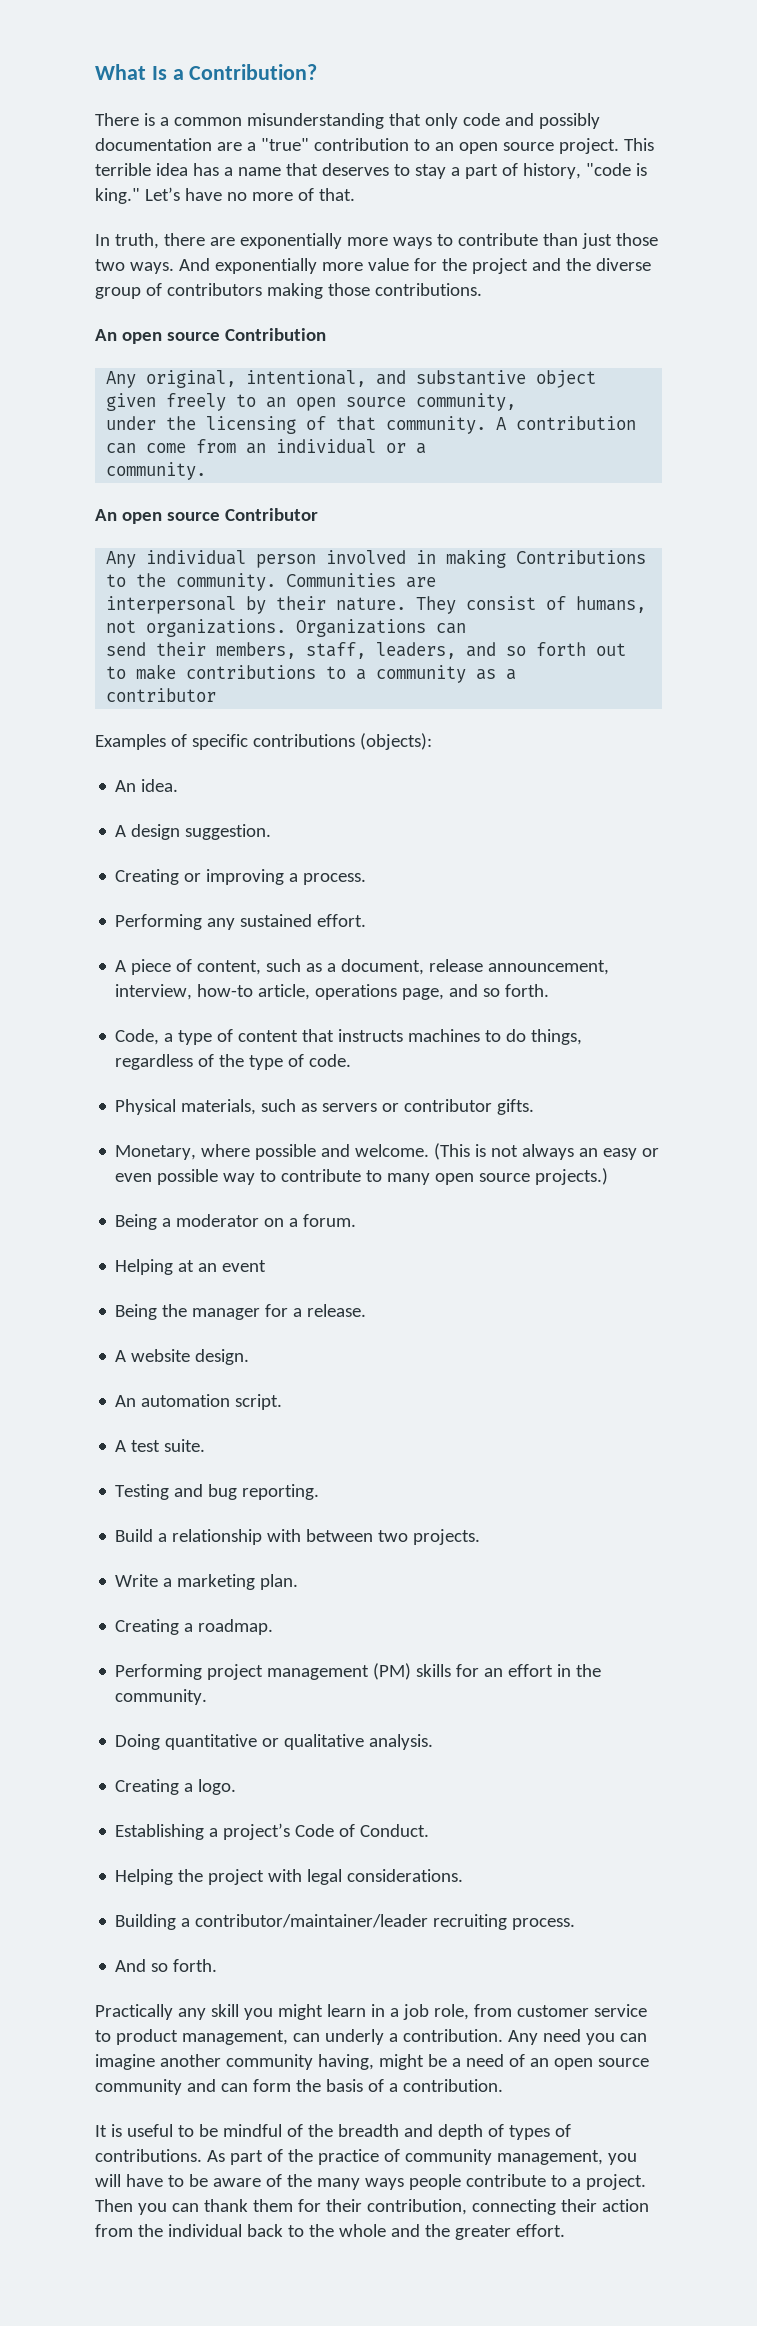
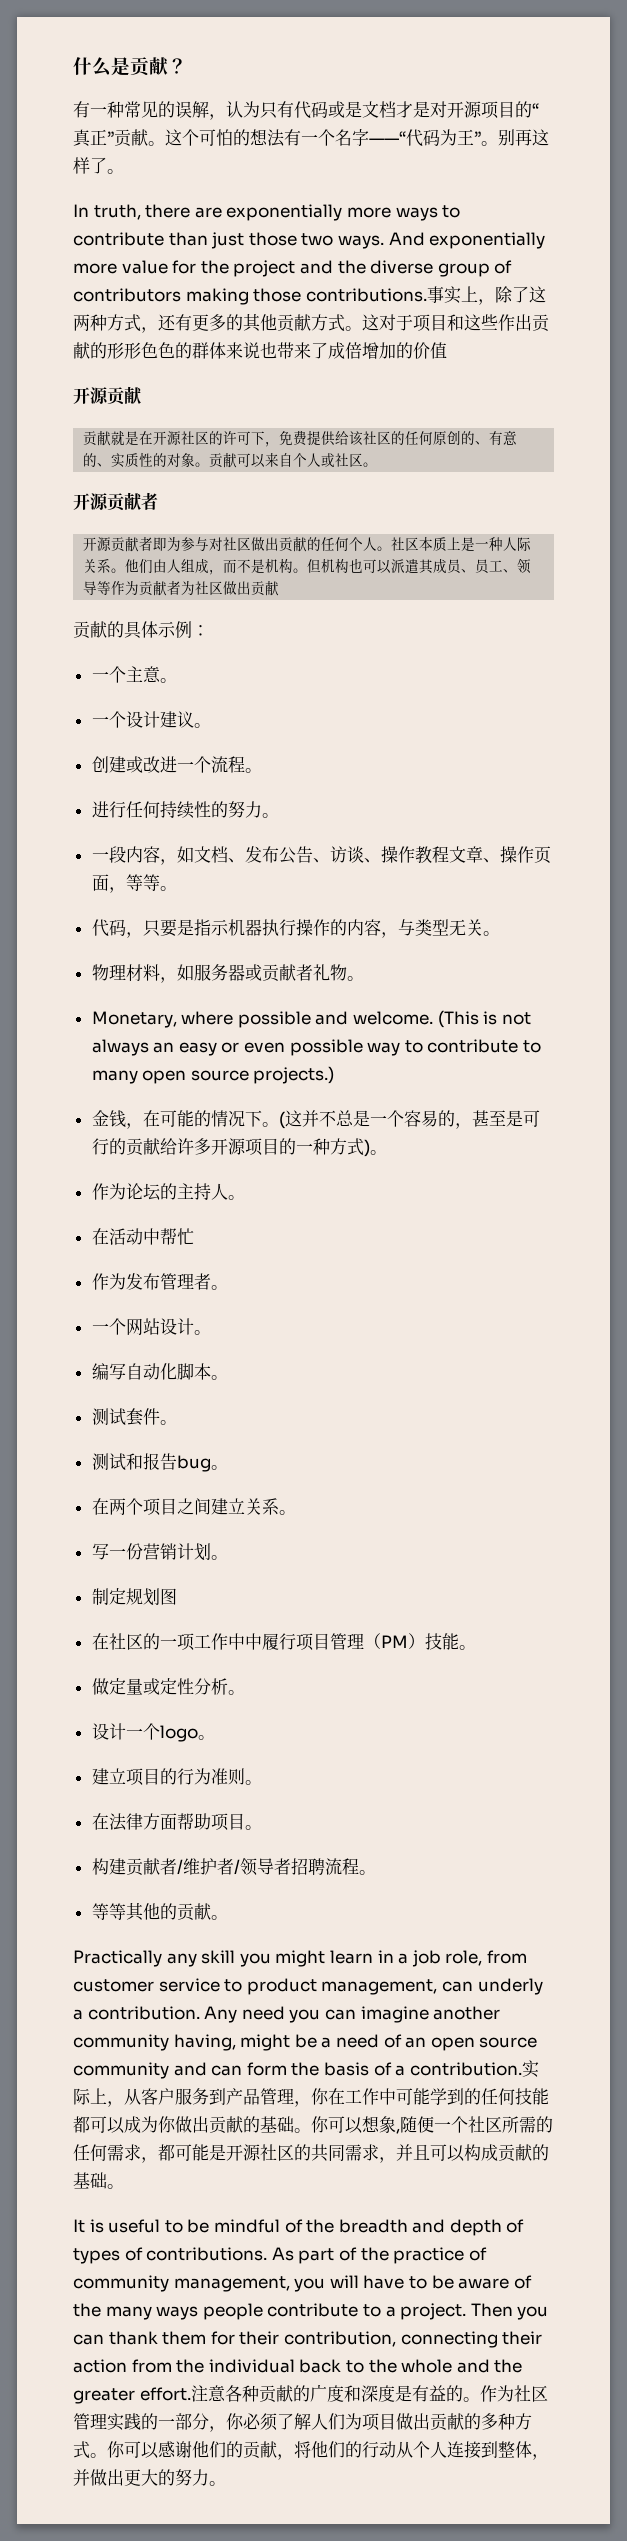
[95,64,318,80] [95,113,600,129] [95,138,654,154] [95,163,647,179] [95,187,355,204] What Is a Contribution? // There is a common misunderstanding that only code and possibly documentation are a "true" contribution to an open source project. This terrible idea has a name that deserves to stay a part of history, "code is king." Let’s have no more of that. -> [73,57,187,77] [73,101,539,120] [73,129,549,147] [73,157,124,174] 什么是贡献？ // 有一种常见的误解，认为只有代码或是文档才是对开源项目的“真正”贡献。这个可怕的想法有一个名字——“代码为王”。别再这样了。
[95,328,326,344] [106,370,597,388] [106,393,517,411] [106,416,637,434] [106,439,427,454] [106,462,207,480] [95,508,318,524] [106,549,647,568] [106,573,437,591] [106,596,647,614] [106,619,467,637] [106,642,627,659] [106,664,517,683] [106,688,217,702] [95,733,432,750] [115,779,179,792] [115,824,272,840] [115,869,367,885] [115,914,367,930] [115,959,610,975] [115,984,550,1000] [115,1029,583,1045] [115,1054,352,1070] [115,1099,535,1115] // An open source Contribution // Any original, intentional, and substantive object given freely to an open source community, // under the licensing of that community. A contribution can come from an individual or a // community. // An open source Contributor // Any individual person involved in making Contributions to the community. Communities are // interpersonal by their nature. They consist of humans, not organizations. Organizations can // send their members, staff, leaders, and so forth out to make contributions to a community as a // contributor // Examples of specific contributions (objects): // An idea. // A design suggestion. // Creating or improving a process. // Performing any sustained effort. // A piece of content, such as a document, release announcement, interview, how-to article, operations page, and so forth. // Code, a type of content that instructs machines to do things, regardless of the type of code. // Physical materials, such as servers or contributor gifts. -> [426,286,546,305] [73,313,550,333] [73,342,447,359] [73,386,142,406] [83,430,518,447] [83,452,378,468] [73,492,158,512] [83,536,532,552] [83,558,532,575] [83,580,280,596] [73,621,209,639] [91,666,177,683] [91,711,211,728] [91,756,262,773] [91,801,279,819] [91,846,551,865] [91,874,177,893] [91,919,500,938] [91,964,364,983] 事实上，除了这两种方式，还有更多的其他贡献方式。这对于项目和这些作出贡献的形形色色的群体来说也带来了成倍增加的价值 // 开源贡献 // 贡献就是在开源社区的许可下，免费提供给该社区的任何原创的、有意的、实质性的对象。贡献可以来自个人或社区。 // 开源贡献者 // 开源贡献者即为参与对社区做出贡献的任何个人。社区本质上是一种人际关系。他们由人组成，而不是机构。但机构也可以派遣其成员、员工、领导等作为贡献者为社区做出贡献 // 贡献的具体示例： // 一个主意。 // 一个设计建议。 // 创建或改进一个流程。 // 进行任何持续性的努力。 // 一段内容，如文档、发布公告、访谈、操作教程文章、操作页面，等等。 // 代码，只要是指示机器执行操作的内容，与类型无关。 // 物理材料，如服务器或贡献者礼物。
[115,1214,357,1230] [115,1259,267,1275] [115,1304,367,1320] [115,1349,250,1365] [115,1394,283,1410] [115,1439,206,1452] [115,1484,320,1500] [115,1529,481,1545] [115,1574,299,1590] [115,1619,274,1635] [115,1663,602,1680] [115,1689,208,1705] [115,1734,434,1750] [115,1779,237,1795] [115,1823,430,1840] [115,1869,464,1885] [115,1914,576,1930] [115,1959,218,1972] Being a moderator on a forum. // Helping at an event // Being the manager for a release. // A website design. // An automation script. // A test suite. // Testing and bug reporting. // Build a relationship with between two projects. // Write a marketing plan. // Creating a roadmap. // Performing project management (PM) skills for an effort in the community. // Doing quantitative or qualitative analysis. // Creating a logo. // Establishing a project’s Code of Conduct. // Helping the project with legal considerations. // Building a contributor/maintainer/leader recruiting process. // And so forth. -> [91,1110,540,1129] [91,1138,387,1157] [91,1183,245,1201] [91,1228,194,1245] [91,1273,228,1290] [91,1318,211,1336] [91,1363,228,1380] [91,1408,177,1426] [91,1453,228,1472] [91,1498,296,1516] [91,1543,228,1561] [91,1588,177,1606] [91,1633,476,1651] [91,1678,245,1695] [91,1723,215,1742] [91,1768,262,1786] [91,1813,262,1831] [91,1858,376,1876] [91,1902,228,1921] 金钱，在可能的情况下。(这并不总是一个容易的，甚至是可行的贡献给许多开源项目的一种方式)。 // 作为论坛的主持人。 // 在活动中帮忙 // 作为发布管理者。 // 一个网站设计。 // 编写自动化脚本。 // 测试套件。 // 测试和报告bug。 // 在两个项目之间建立关系。 // 写一份营销计划。 // 制定规划图 // 在社区的一项工作中中履行项目管理（PM）技能。 // 做定量或定性分析。 // 设计一个logo。 // 建立项目的行为准则。 // 在法律方面帮助项目。 // 构建贡献者/维护者/领导者招聘流程。 // 等等其他的贡献。
(503, 2085) none -> [521,2060,539,2078] [73,2088,549,2107] [73,2116,553,2134] [73,2144,549,2163] [73,2172,124,2189] 实际上，从客户服务到产品管理，你在工作中可能学到的任何技能都可以成为你做出贡献的基础。你可以想象,随便一个社区所需的任何需求，都可能是开源社区的共同需求，并且可以构成贡献的基础。
(565, 2230) none -> [190,2384,548,2403] [73,2413,532,2432] [73,2441,549,2460] [73,2469,226,2486] 注意各种贡献的广度和深度是有益的。作为社区管理实践的一部分，你必须了解人们为项目做出贡献的多种方式。你可以感谢他们的贡献，将他们的行动从个人连接到整体，并做出更大的努力。

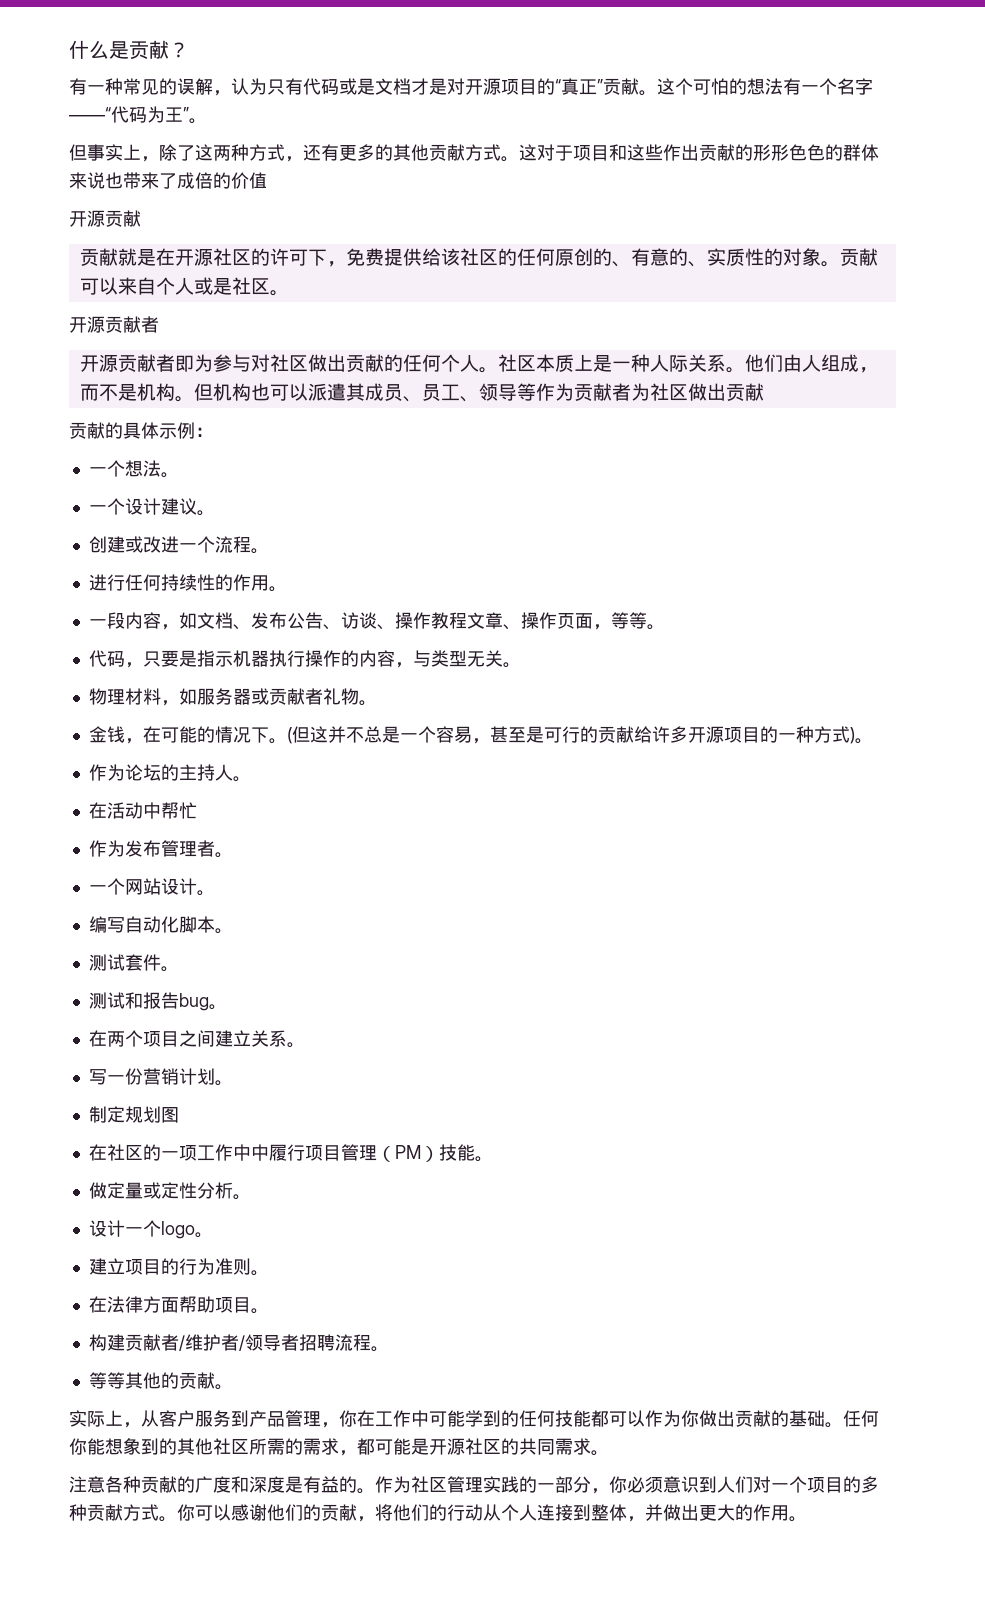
[498,129,549,146] [73,157,124,174] [73,204,461,221] [73,232,546,249] [73,260,513,277] [73,288,427,305] 别再这样了。 // In truth, there are exponentially more ways to contribute than just those two ways. And exponentially more value for the project and the diverse group of contributors making those contributions. -> [69,144,87,161] // 但
[362,342,396,359] 增加 -> (213, 180) none
(336, 460) none -> [212,278,232,295] 是
[125,666,161,683] 主意 -> [124,460,161,477] 想法
[227,801,262,818] 努力 -> [232,574,269,591] 作用
[91,1010,531,1028] [91,1039,542,1056] [91,1066,335,1084] // Monetary, where possible and welcome. (This is not always an easy or even possible way to contribute to many open source projects.) -> (377, 703) none
(286, 1120) none -> [291,726,310,743] 但
[437,1110,455,1127] 的 -> (472, 734) none
[73,1950,527,1967] [73,1978,543,1995] [73,2006,501,2023] [73,2034,538,2051] [73,2062,522,2079] Practically any skill you might learn in a job role, from customer service to product management, can underly a contribution. Any need you can imagine another community having, might be a need of an open source community and can form the basis of a contribution. -> (233, 1387) none
[124,2116,141,2133] 成 -> [645,1410,663,1427] 作
[311,2116,468,2134] 你可以想象,随便一个 -> [843,1410,879,1427] [69,1438,213,1455] 任何你能想象到的其他
[73,2144,107,2161] 任何 -> (303, 1446) none
[379,2144,549,2163] [73,2172,124,2189] [73,2219,525,2236] [73,2247,487,2264] [73,2275,532,2292] [73,2303,549,2320] [73,2331,543,2348] [73,2359,523,2373] [73,2387,191,2404] ，并且可以构成贡献的基础。 // It is useful to be mindful of the breadth and depth of types of contributions. As part of the practice of community management, you will have to be aware of the many ways people contribute to a project. Then you can thank them for their contribution, connecting their action from the individual back to the whole and the greater effort. -> [591,1450,609,1456] 。 //
[277,2413,515,2431] 了解人们为项目做出贡献的多种 -> [663,1476,879,1493] [69,1504,123,1521] 意识到人们对一个项目的多种贡献
[175,2469,209,2486] 努力 -> [753,1504,789,1521] 作用

